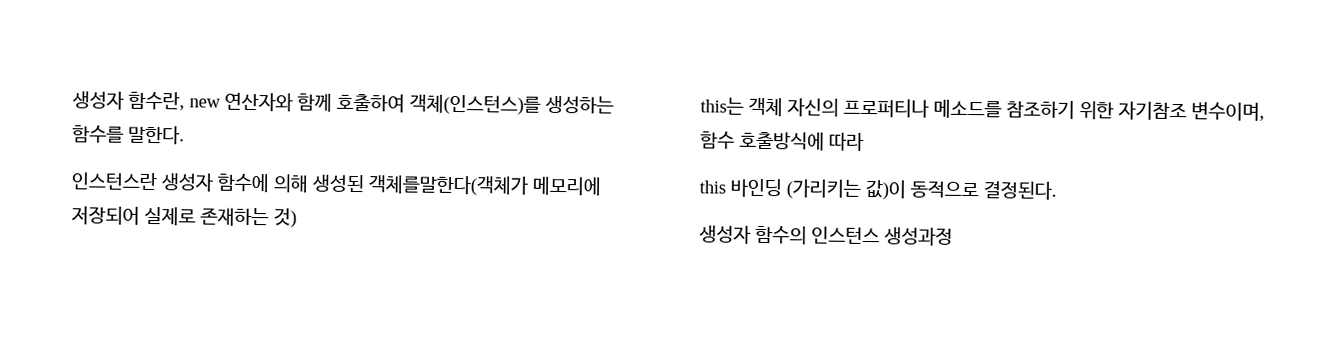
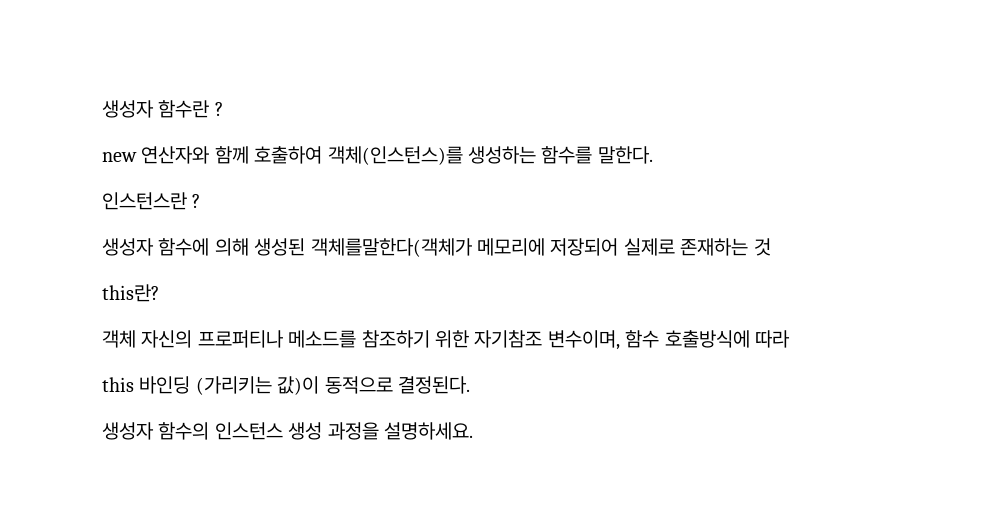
[72,91,185,111] 생성자 함수란, -> [102,100,223,118] 생성자 함수란 ? //
(157, 181) none -> [192,194,201,208] ? //
[273,208,297,228] [700,97,744,115] 것) // this는 -> [753,238,771,256] [102,284,159,302] 것 // this란? //
[884,227,953,246] 생성과정 -> [288,422,473,440] 생성 과정을 설명하세요.

